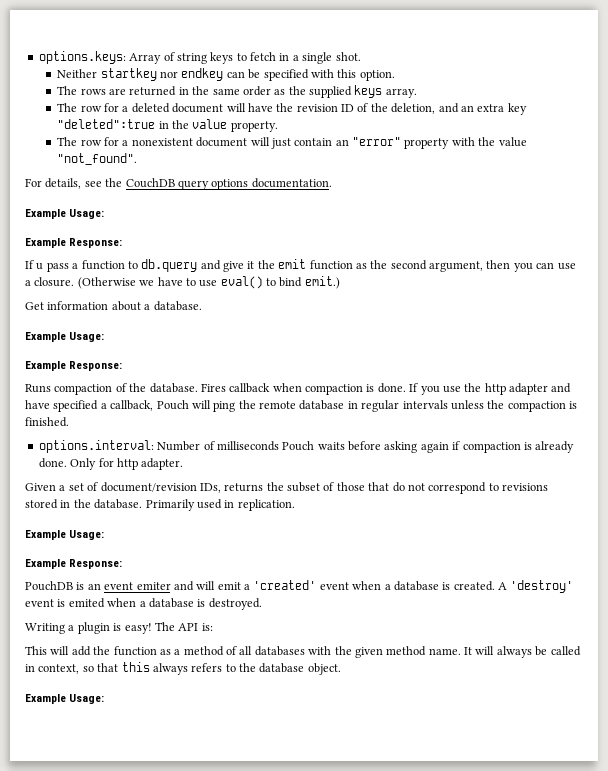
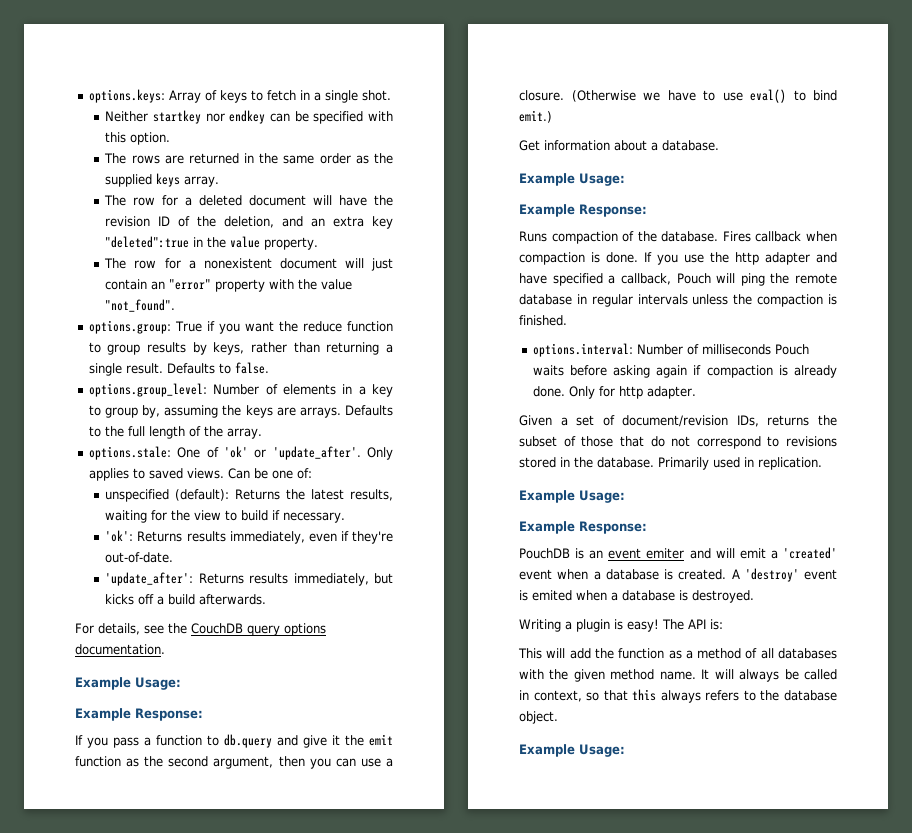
[176,53,207,64] string -> (217, 95) none
(138, 159) none -> [88,320,393,334] [88,342,393,355] [88,362,269,376] [88,383,393,397] [88,405,393,418] [88,426,262,439] [88,446,393,460] [88,468,312,481] [105,489,393,502] [105,510,346,523] [105,530,393,544] [105,552,174,563] [105,572,394,586] [105,594,267,605] // options.group: True if you want the reduce function to group results by keys, rather than returning a single result. Defaults to false. // options.group_level: Number of elements in a key to group by, assuming the keys are arrays. Defaults to the full length of the array. // options.stale: One of 'ok' or 'update_after'. Only applies to saved views. Can be one of: // unspecified (default): Returns the latest results, waiting for the view to build if necessary. // 'ok': Returns results immediately, even if they're out-of-date. // 'update_after': Returns results immediately, but kicks off a build afterwards.
[36,263,44,270] u -> [87,737,108,748] you

